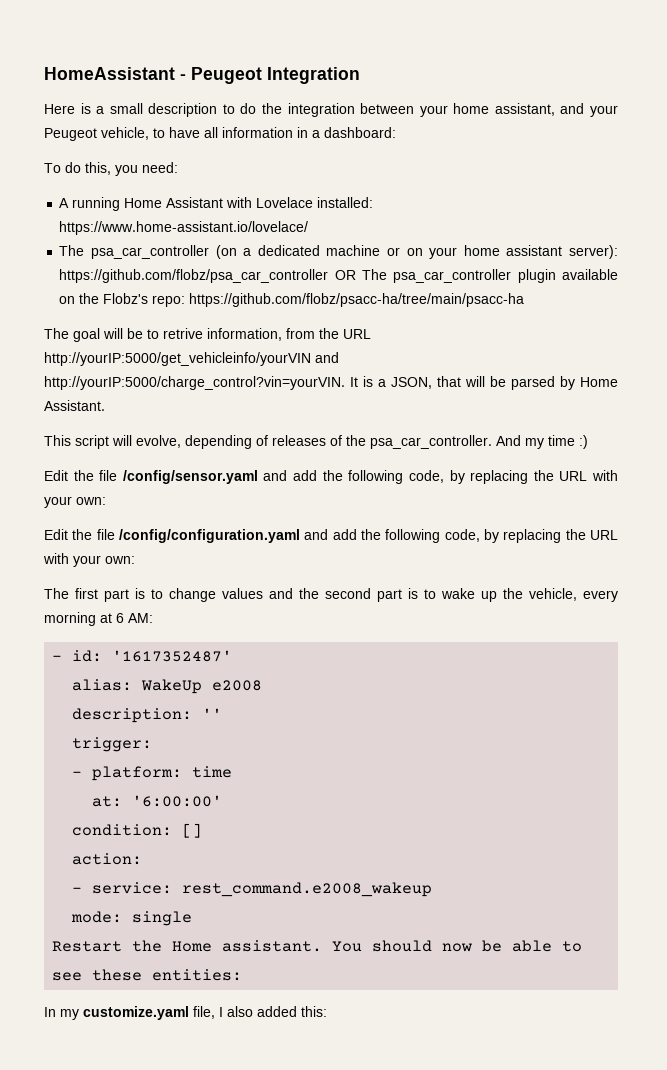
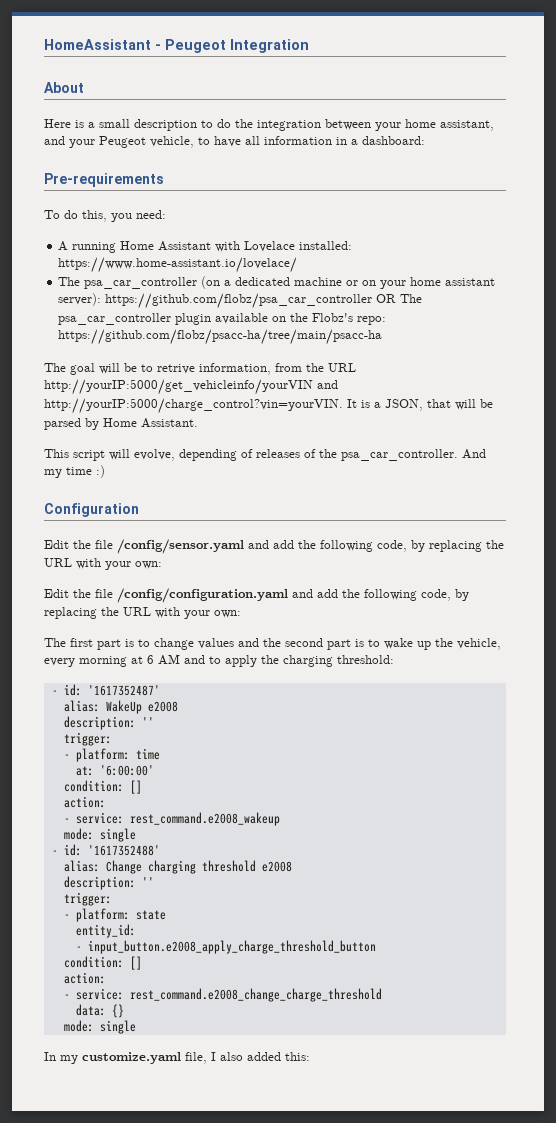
(360, 75) none -> [44,82,84,93] // About
(396, 132) none -> [44,173,164,187] // Pre-requirements
(588, 442) none -> [44,503,139,517] // Configuration
[128,613,153,623] AM: -> [158,654,394,667] AM and to apply the charging threshold:
[52,940,583,952] [52,969,243,981] Restart the Home assistant. You should now be able to see these entities: -> [51,844,160,856] [63,860,292,874] [63,876,154,890] [63,892,112,906] [63,908,166,922] [75,924,136,938] [75,940,376,954] [63,956,142,970] [63,972,106,984] [63,988,382,1002] [75,1004,124,1018] [63,1020,136,1034] - id: '1617352488' // alias: Change charging threshold e2008 // description: '' // trigger: // - platform: state // entity_id: // - input_button.e2008_apply_charge_threshold_button // condition: [] // action: // - service: rest_command.e2008_change_charge_threshold // data: {} // mode: single

